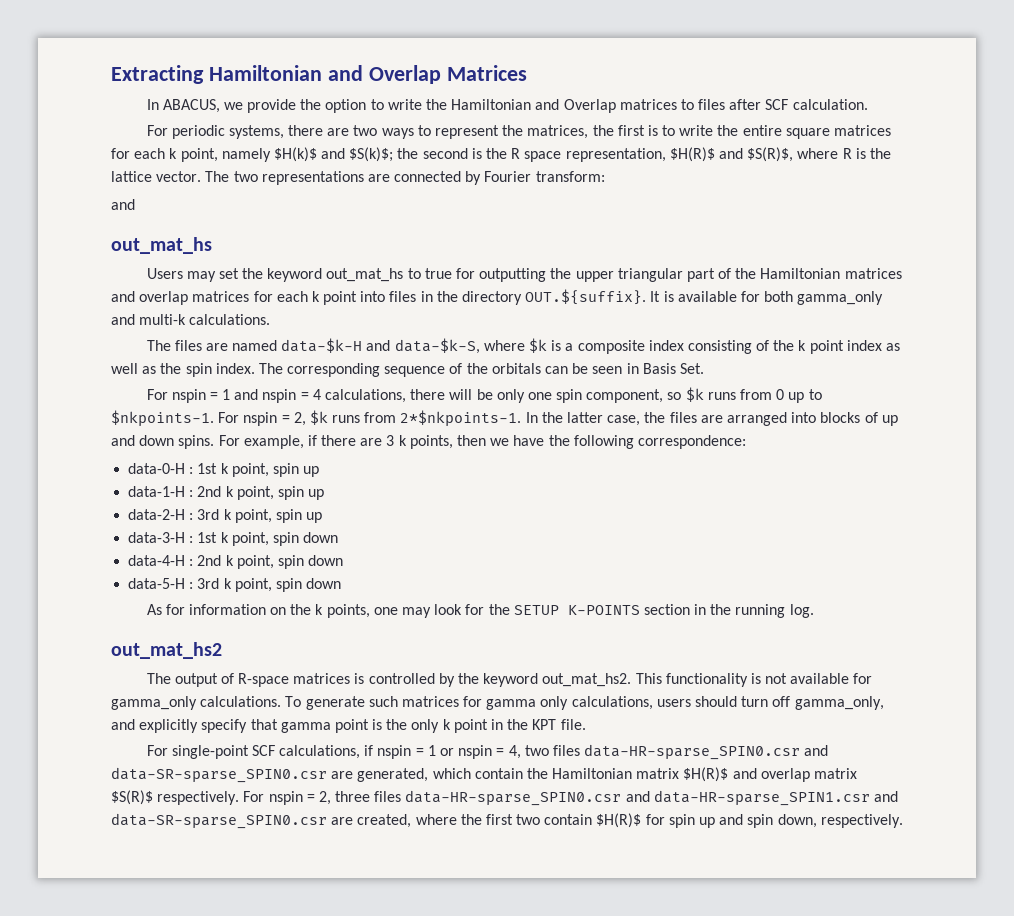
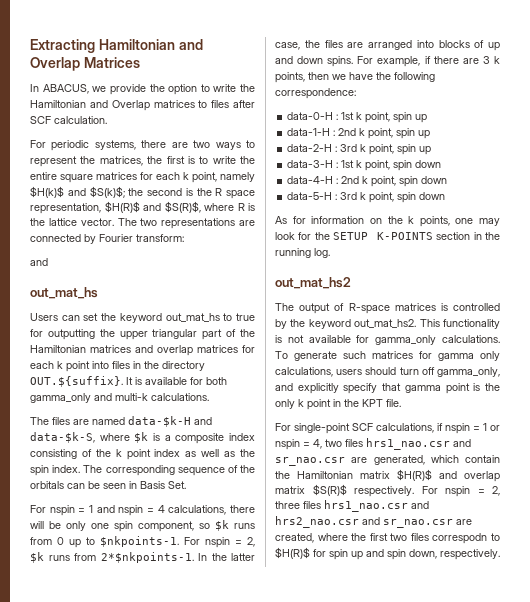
[186,271,216,282] may -> [61,315,80,321] can
[584,744,829,760] [111,767,327,783] data-HR-sparse_SPIN0.csr and data-SR-sparse_SPIN0.csr -> [366,438,471,450] [275,457,345,466] hrs1_nao.csr and sr_nao.csr
[405,790,899,806] [111,813,327,829] data-HR-sparse_SPIN0.csr and data-HR-sparse_SPIN1.csr and data-SR-sparse_SPIN0.csr -> [324,500,429,512] [275,516,453,528] hrs1_nao.csr and hrs2_nao.csr and sr_nao.csr
[544,814,593,825] contain -> [410,533,500,544] files correspodn to

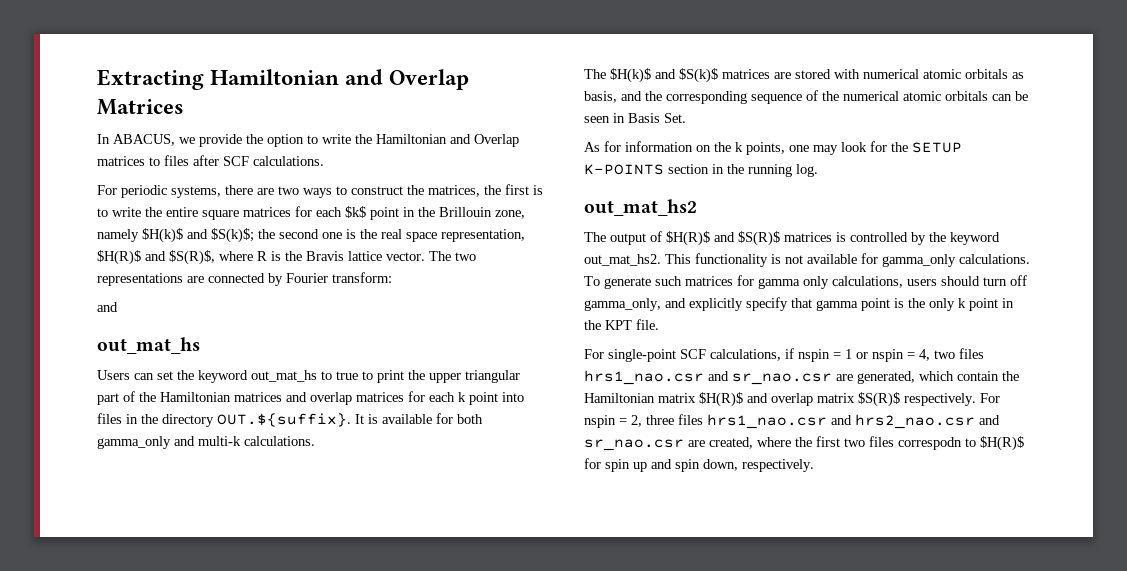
[54,116,107,124] calculation. -> [253,156,324,166] calculations.
[30,156,77,167] represent -> [351,186,403,195] construct
[183,172,217,183] k point, -> [345,206,525,220] $k$ point in the Brillouin zone,
[185,188,223,196] is the R -> [322,229,402,239] one is the real
(45, 222) none -> [306,251,344,261] Bravis
[30,329,95,340] for outputting -> [362,370,404,383] to print
[52,416,212,427] [30,432,255,444] [30,449,255,460] [30,465,103,476] files are named data-$k-H and data-$k-S, where $k is a composite index consisting of the k point index as well as the spin index. The -> [610,68,1024,83] [584,91,662,103] $H(k)$ and $S(k)$ matrices are stored with numerical atomic orbitals as basis, and the
(255, 469) none -> [843,91,941,101] numerical atomic
[30,505,255,516] [30,520,255,532] [30,536,255,548] [30,552,255,563] [275,40,500,51] [275,56,500,67] [275,72,435,83] [275,88,356,99] [287,112,428,123] [287,128,431,139] [287,144,432,155] [287,160,442,171] [287,176,448,187] [287,192,446,203] // For nspin = 1 and nspin = 4 calculations, there will be only one spin component, so $k runs from 0 up to $nkpoints-1. For nspin = 2, $k runs from 2*$nkpoints-1. In the latter case, the files are arranged into blocks of up and down spins. For example, if there are 3 k points, then we have the following correspondence: // data-0-H : 1st k point, spin up // data-1-H : 2nd k point, spin up // data-2-H : 3rd k point, spin up // data-3-H : 1st k point, spin down // data-4-H : 2nd k point, spin down // data-5-H : 3rd k point, spin down -> (686, 118) none
[348,303,390,314] R-space -> [666,231,780,246] $H(R)$ and $S(R)$

